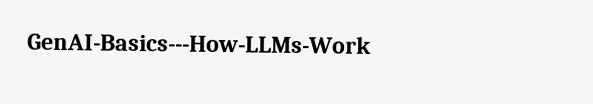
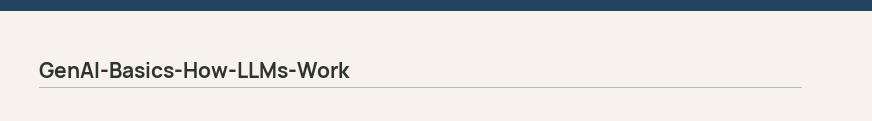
[27,32,372,54] GenAI-Basics---How-LLMs-Work -> [39,62,350,78] GenAI-Basics-How-LLMs-Work

